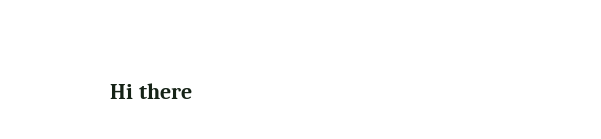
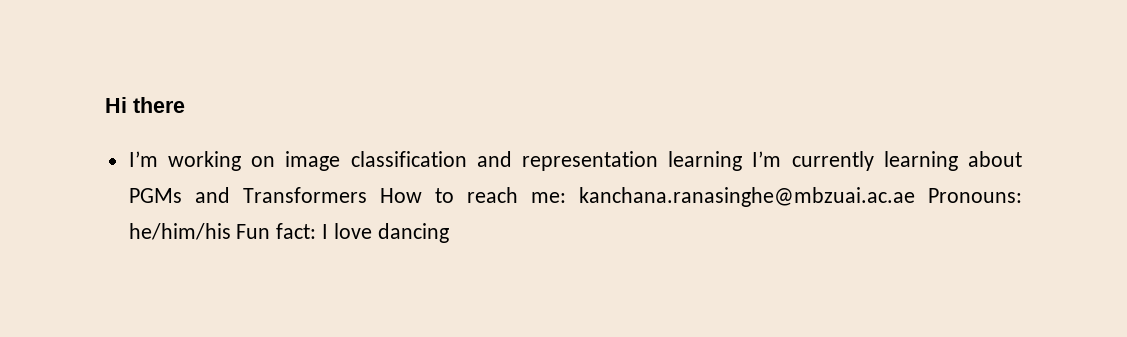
(192, 91) none -> [128,151,1023,171] [128,187,1022,207] [128,223,449,243] // I’m working on image classification and representation learning I’m currently learning about PGMs and Transformers How to reach me: kanchana.ranasinghe@mbzuai.ac.ae Pronouns: he/him/his Fun fact: I love dancing

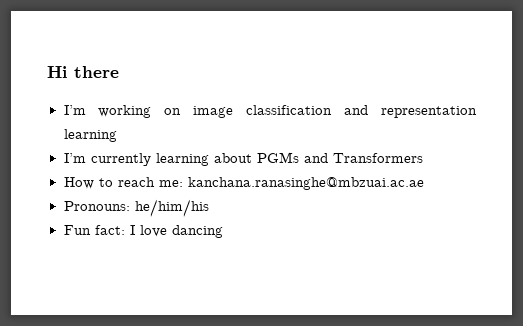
(743, 161) none -> (117, 135) //
(367, 195) none -> (423, 158) //
(915, 197) none -> (424, 183) //
(231, 231) none -> (209, 208) //

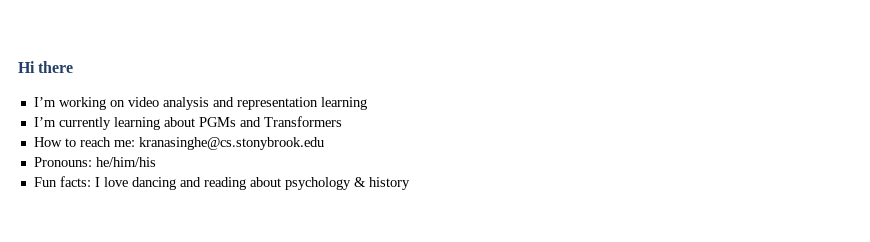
[193,105,333,118] image classification -> [127,97,209,110] video analysis
[187,177,424,190] kanchana.ranasinghe@mbzuai.ac.ae -> [138,137,324,150] kranasinghe@cs.stonybrook.edu
[94,225,125,235] fact: -> [59,176,91,187] facts:
(223, 231) none -> [179,177,410,190] and reading about psychology & history

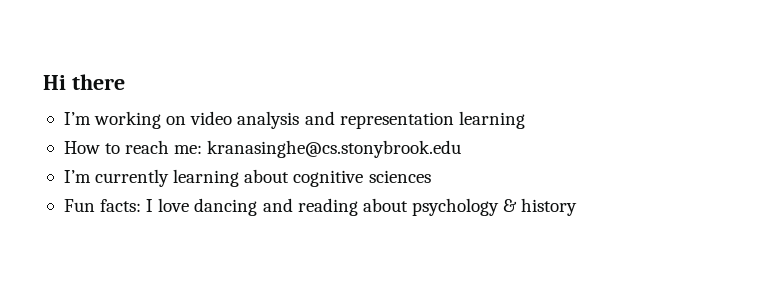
[33,116,342,130] // I’m currently learning about PGMs and Transformers -> (525, 120) none
[33,157,156,167] Pronouns: he/him/his -> [63,169,431,187] I’m currently learning about cognitive sciences

